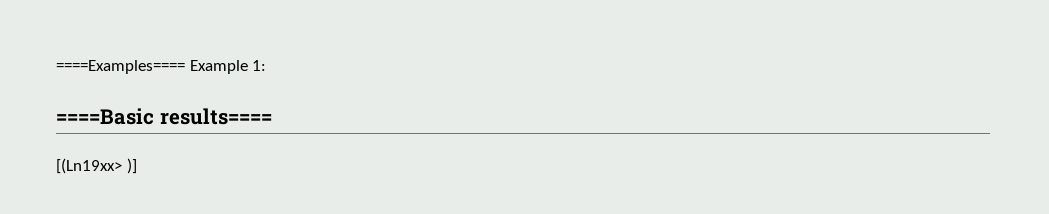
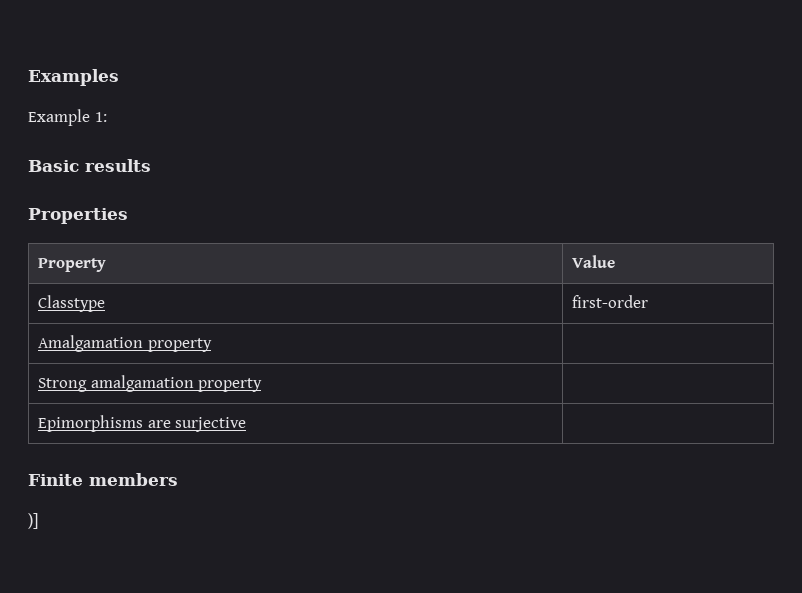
[56,60,185,74] ====Examples==== -> [28,69,119,86] Examples //
[56,108,272,125] [56,158,122,174] ====Basic results==== // [(Ln19xx> -> [28,159,151,172] [28,208,128,224] [37,258,106,272] [571,255,615,268] [37,295,105,312] [571,295,648,308] [37,335,212,352] [37,375,263,392] [37,415,247,432] [28,473,178,486] Basic results // Properties // Property | Value // Classtype | first-order // Amalgamation property | // Strong amalgamation property | // Epimorphisms are surjective | // Finite members //

